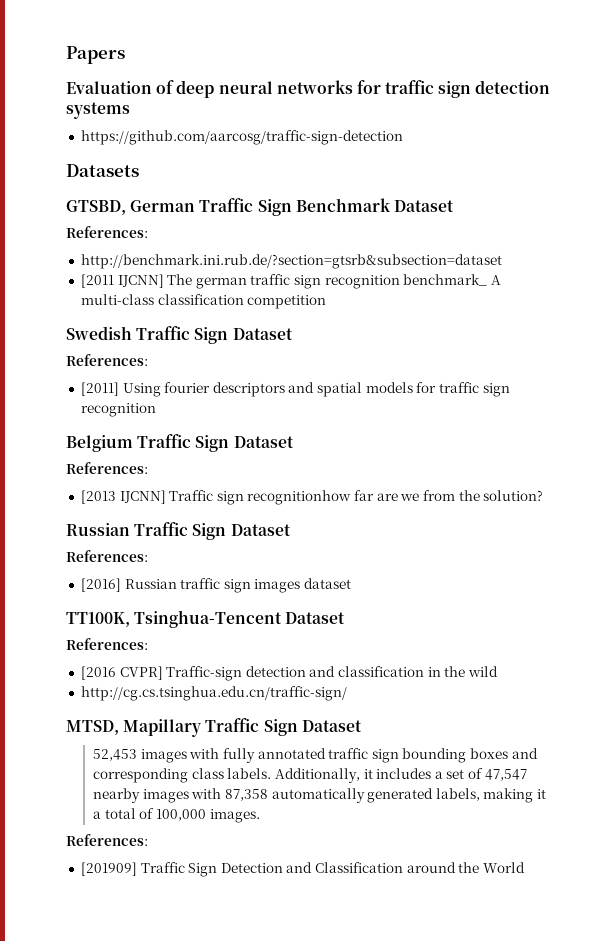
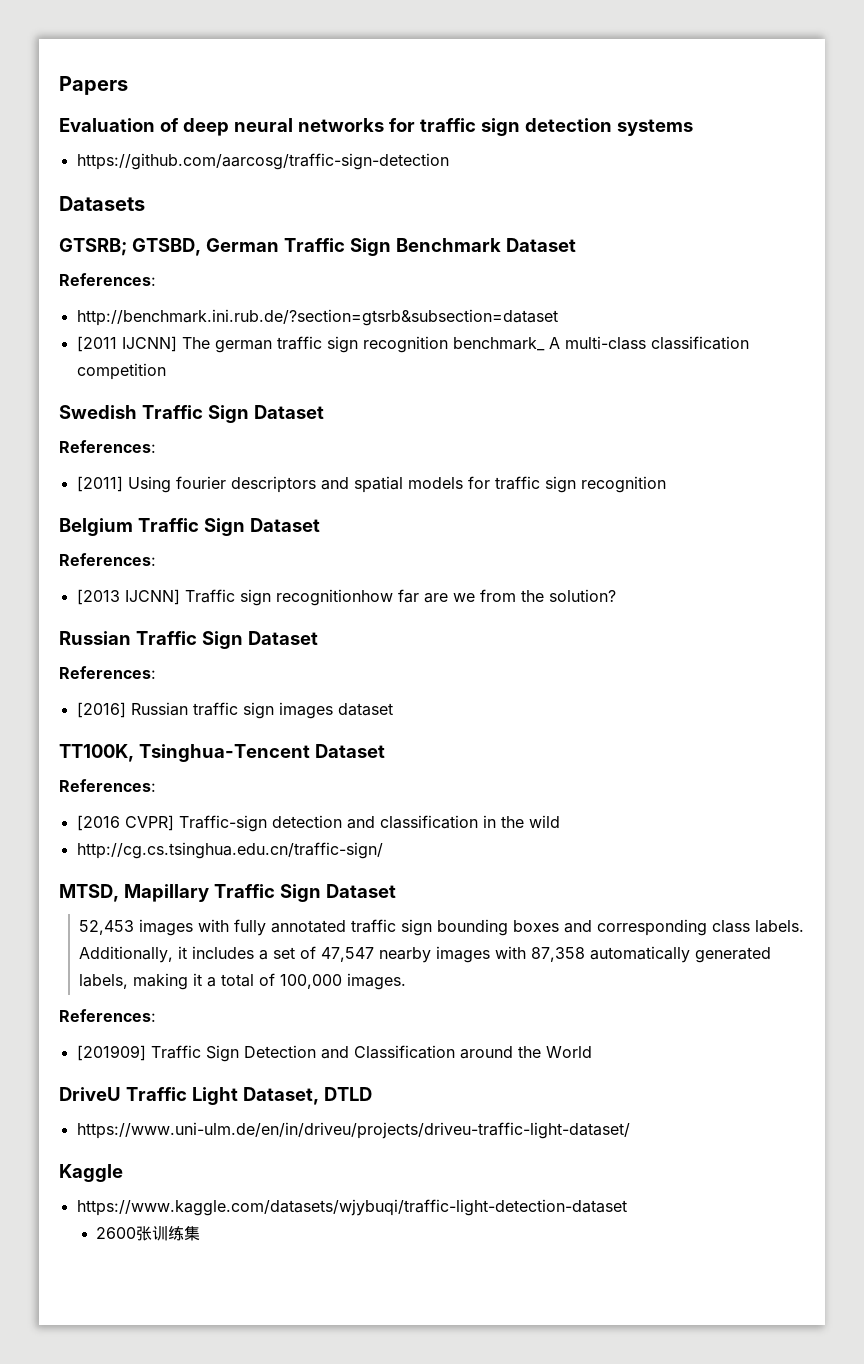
(139, 170) none -> [59,238,127,256] GTSRB;
(526, 867) none -> [59,1087,372,1105] [76,1122,630,1139] [59,1164,123,1182] [76,1199,627,1216] [96,1226,201,1241] // DriveU Traffic Light Dataset, DTLD // https://www.uni-ulm.de/en/in/driveu/projects/driveu-traffic-light-dataset/ // Kaggle // https://www.kaggle.com/datasets/wjybuqi/traffic-light-detection-dataset // 2600张训练集

